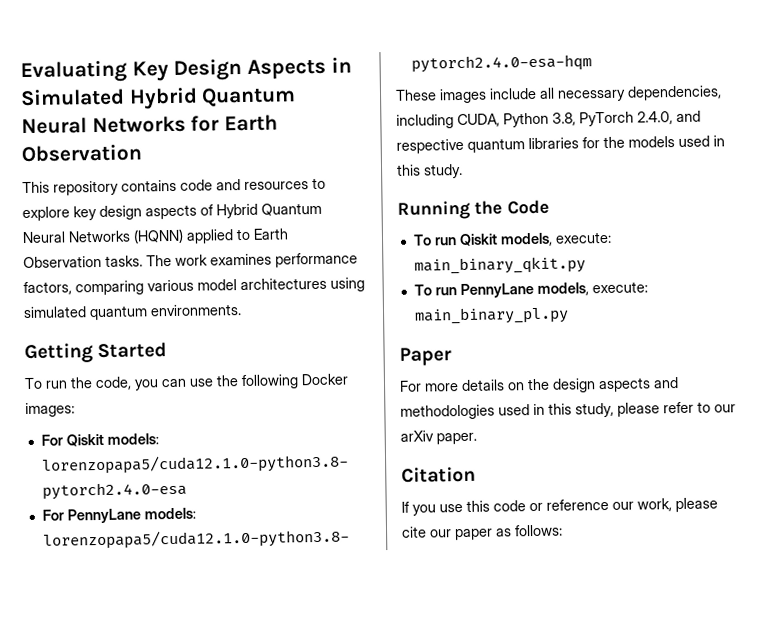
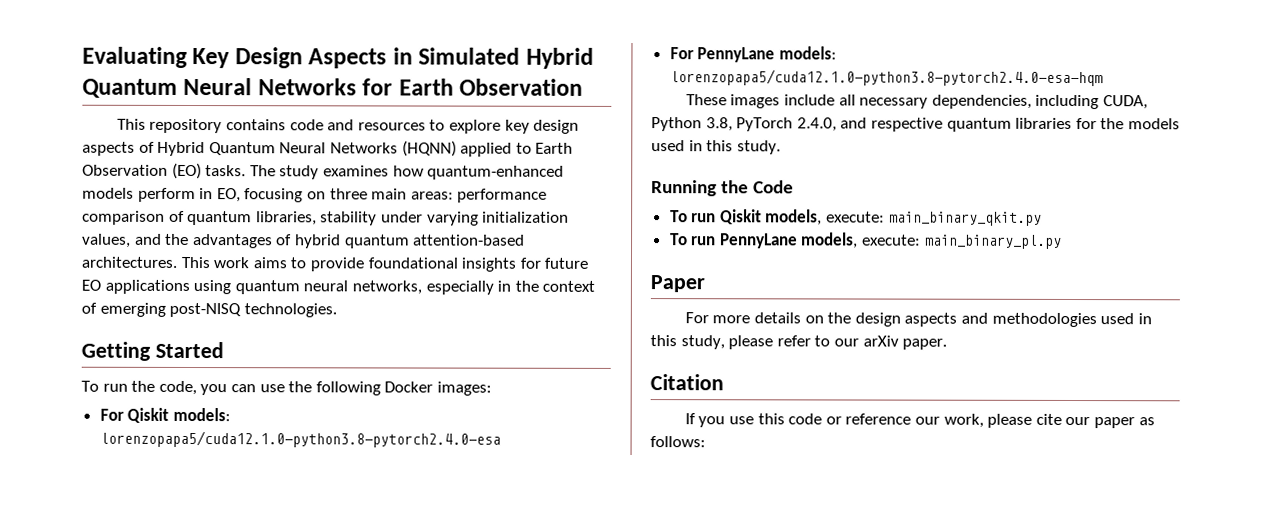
(102, 262) none -> [171,162,202,180] (EO)
[175,252,358,268] [23,277,365,296] [23,304,242,321] work examines performance factors, comparing various model architectures using simulated quantum environments. -> [279,165,565,180] [82,187,548,203] [82,210,570,226] [82,233,526,249] [81,256,589,272] [81,279,596,295] [81,302,337,318] study examines how quantum-enhanced models perform in EO, focusing on three main areas: performance comparison of quantum libraries, stability under varying initialization values, and the advantages of hybrid quantum attention-based architectures. This work aims to provide foundational insights for future EO applications using quantum neural networks, especially in the context of emerging post-NISQ technologies.

